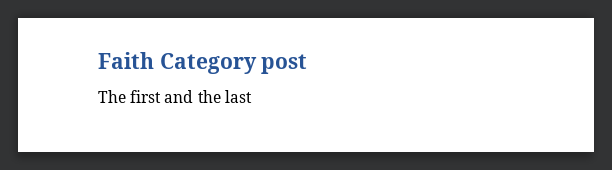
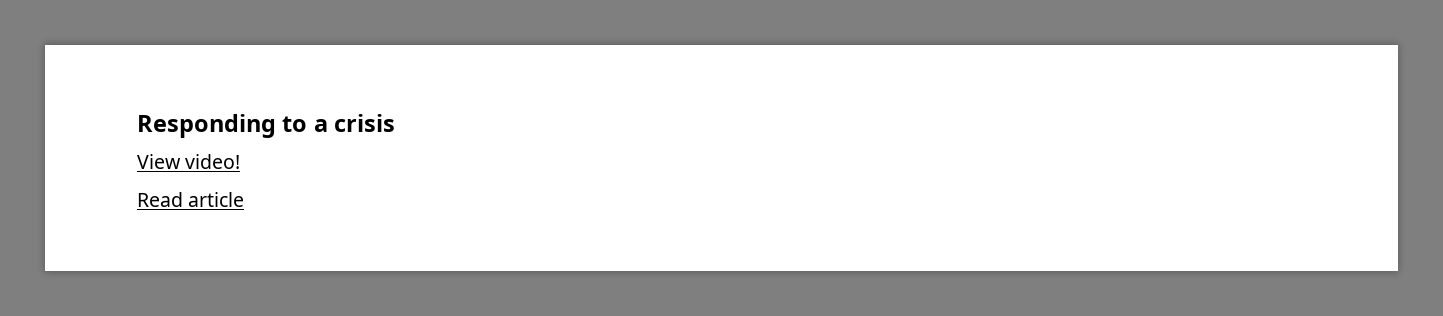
[98,52,308,74] [98,90,252,103] Faith Category post // The first and the last -> [137,114,396,138] [137,154,241,169] [137,192,245,207] Responding to a crisis // View video! // Read article

